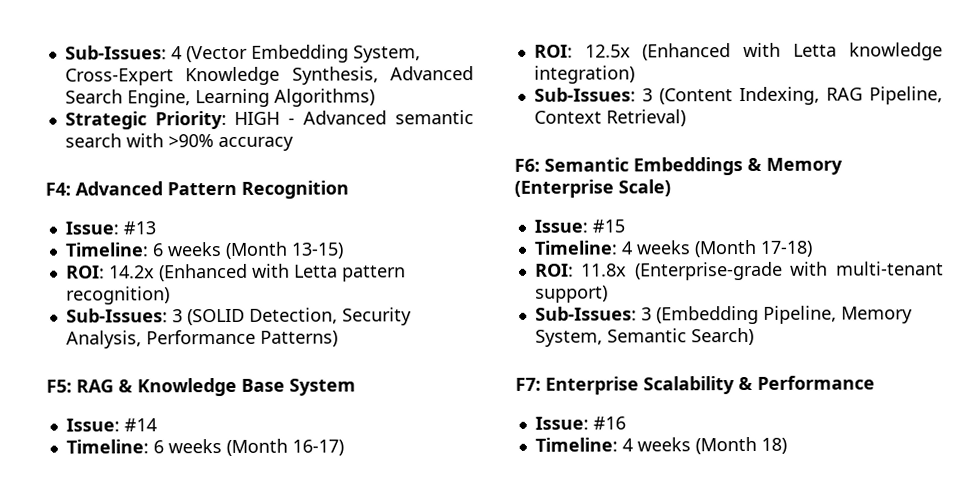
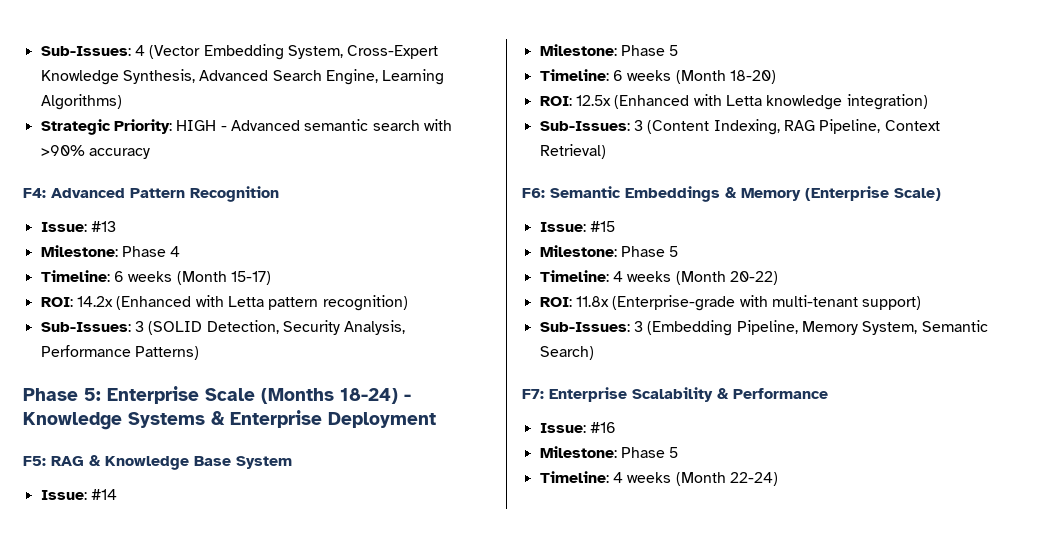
[64,241,344,260] // Timeline: 6 weeks (Month 13-15) -> [40,245,181,257] [40,270,271,285] // Milestone: Phase 4 // Timeline: 6 weeks (Month 15-17)
(338, 338) none -> [23,386,411,404] [23,410,436,430] // Phase 5: Enterprise Scale (Months 18-24) - Knowledge Systems & Enterprise Deployment
[65,438,344,457] // Timeline: 6 weeks (Month 16-17) -> [539,44,679,56] [539,69,776,84] // Milestone: Phase 5 // Timeline: 6 weeks (Month 18-20)
[533,239,813,258] // Timeline: 4 weeks (Month 17-18) -> [539,245,679,257] [539,270,778,285] // Milestone: Phase 5 // Timeline: 4 weeks (Month 20-22)
[534,436,787,455] // Timeline: 4 weeks (Month 18) -> [539,446,679,458] [539,471,778,486] // Milestone: Phase 5 // Timeline: 4 weeks (Month 22-24)

